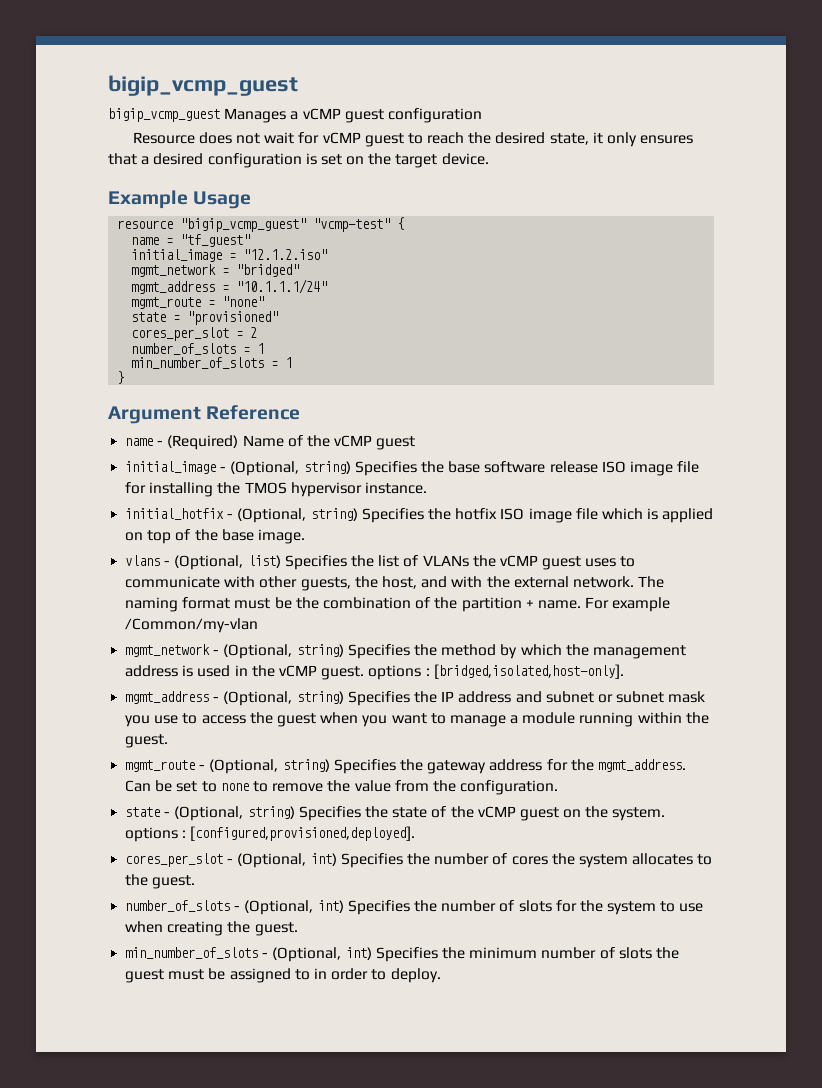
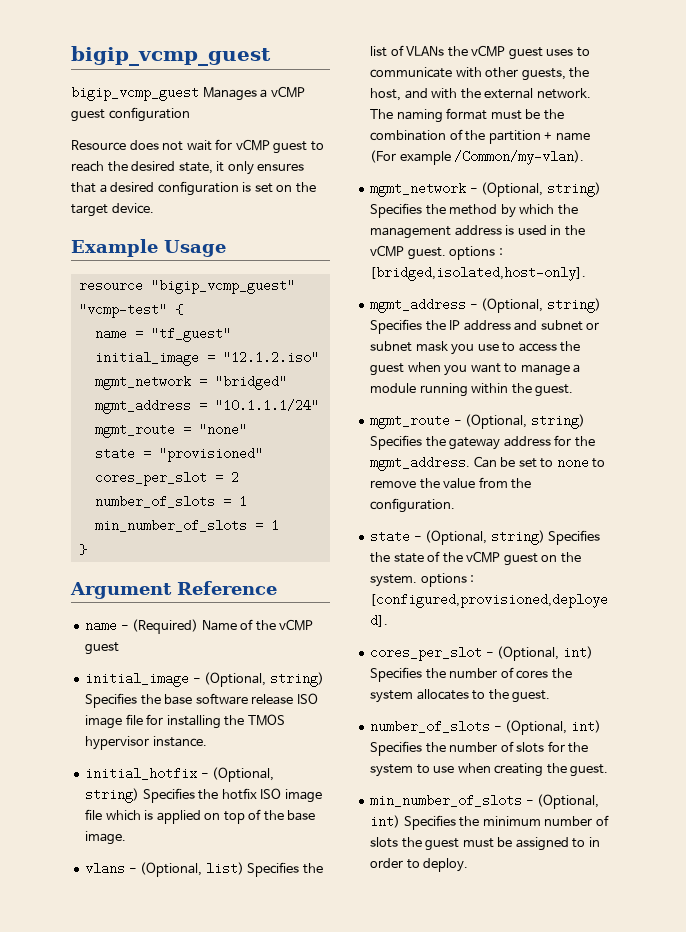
[537,597,671,612] [125,618,259,633] name. For example /Common/my-vlan -> [555,132,590,141] [370,150,585,165] name (For example /Common/my-vlan).

